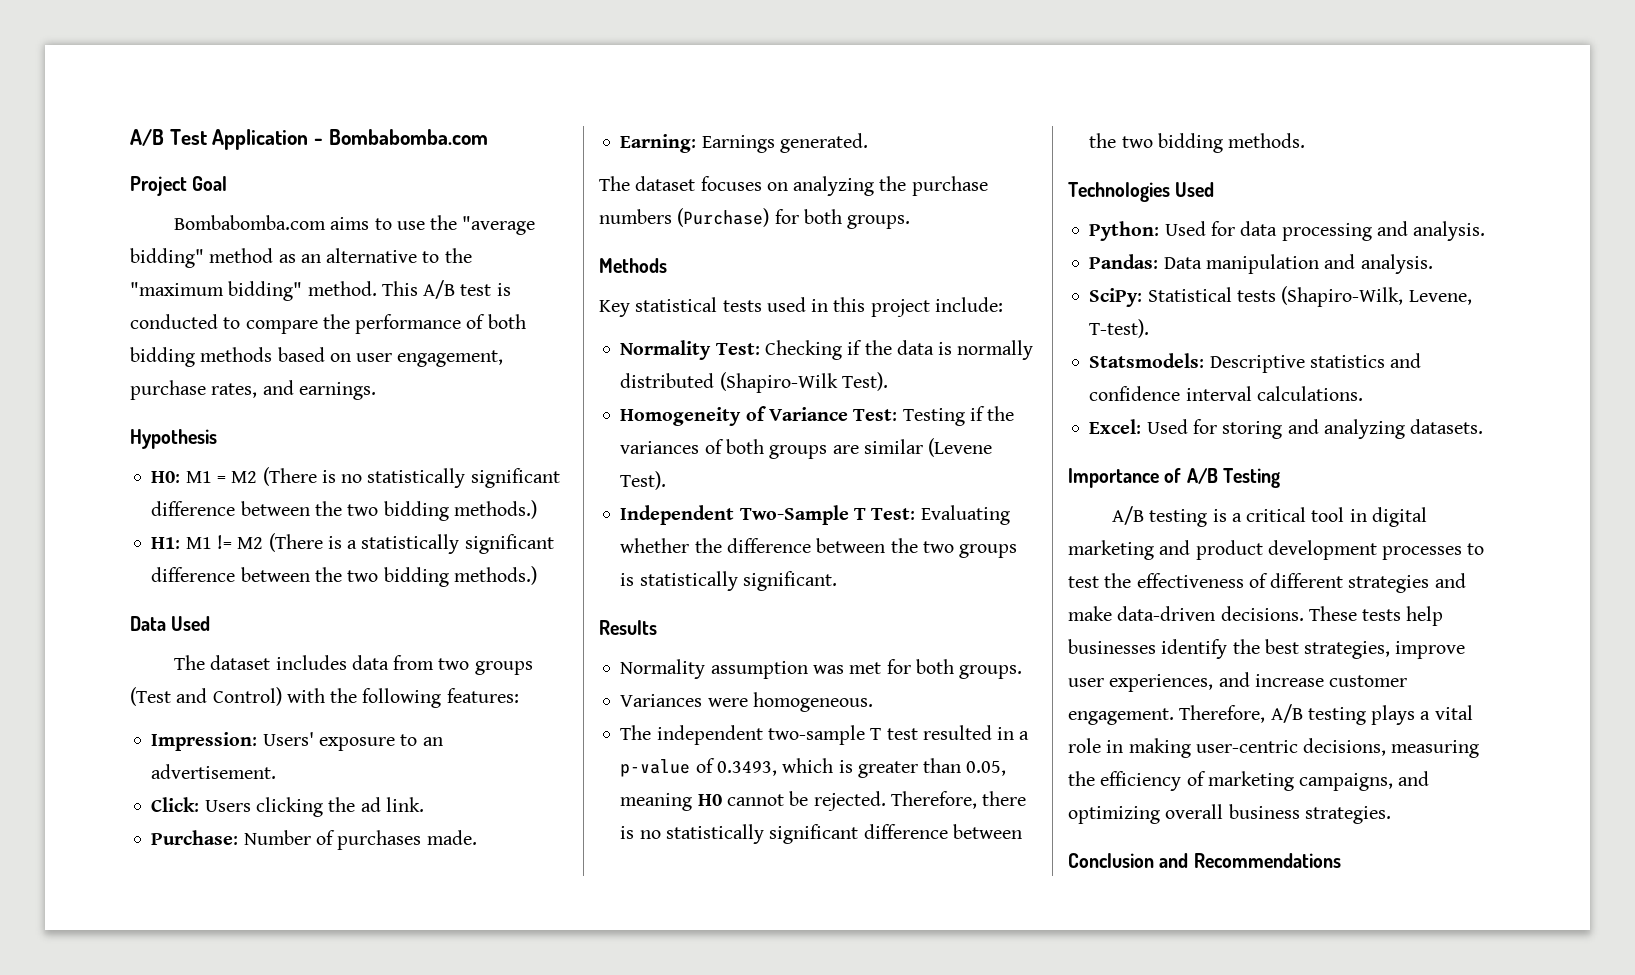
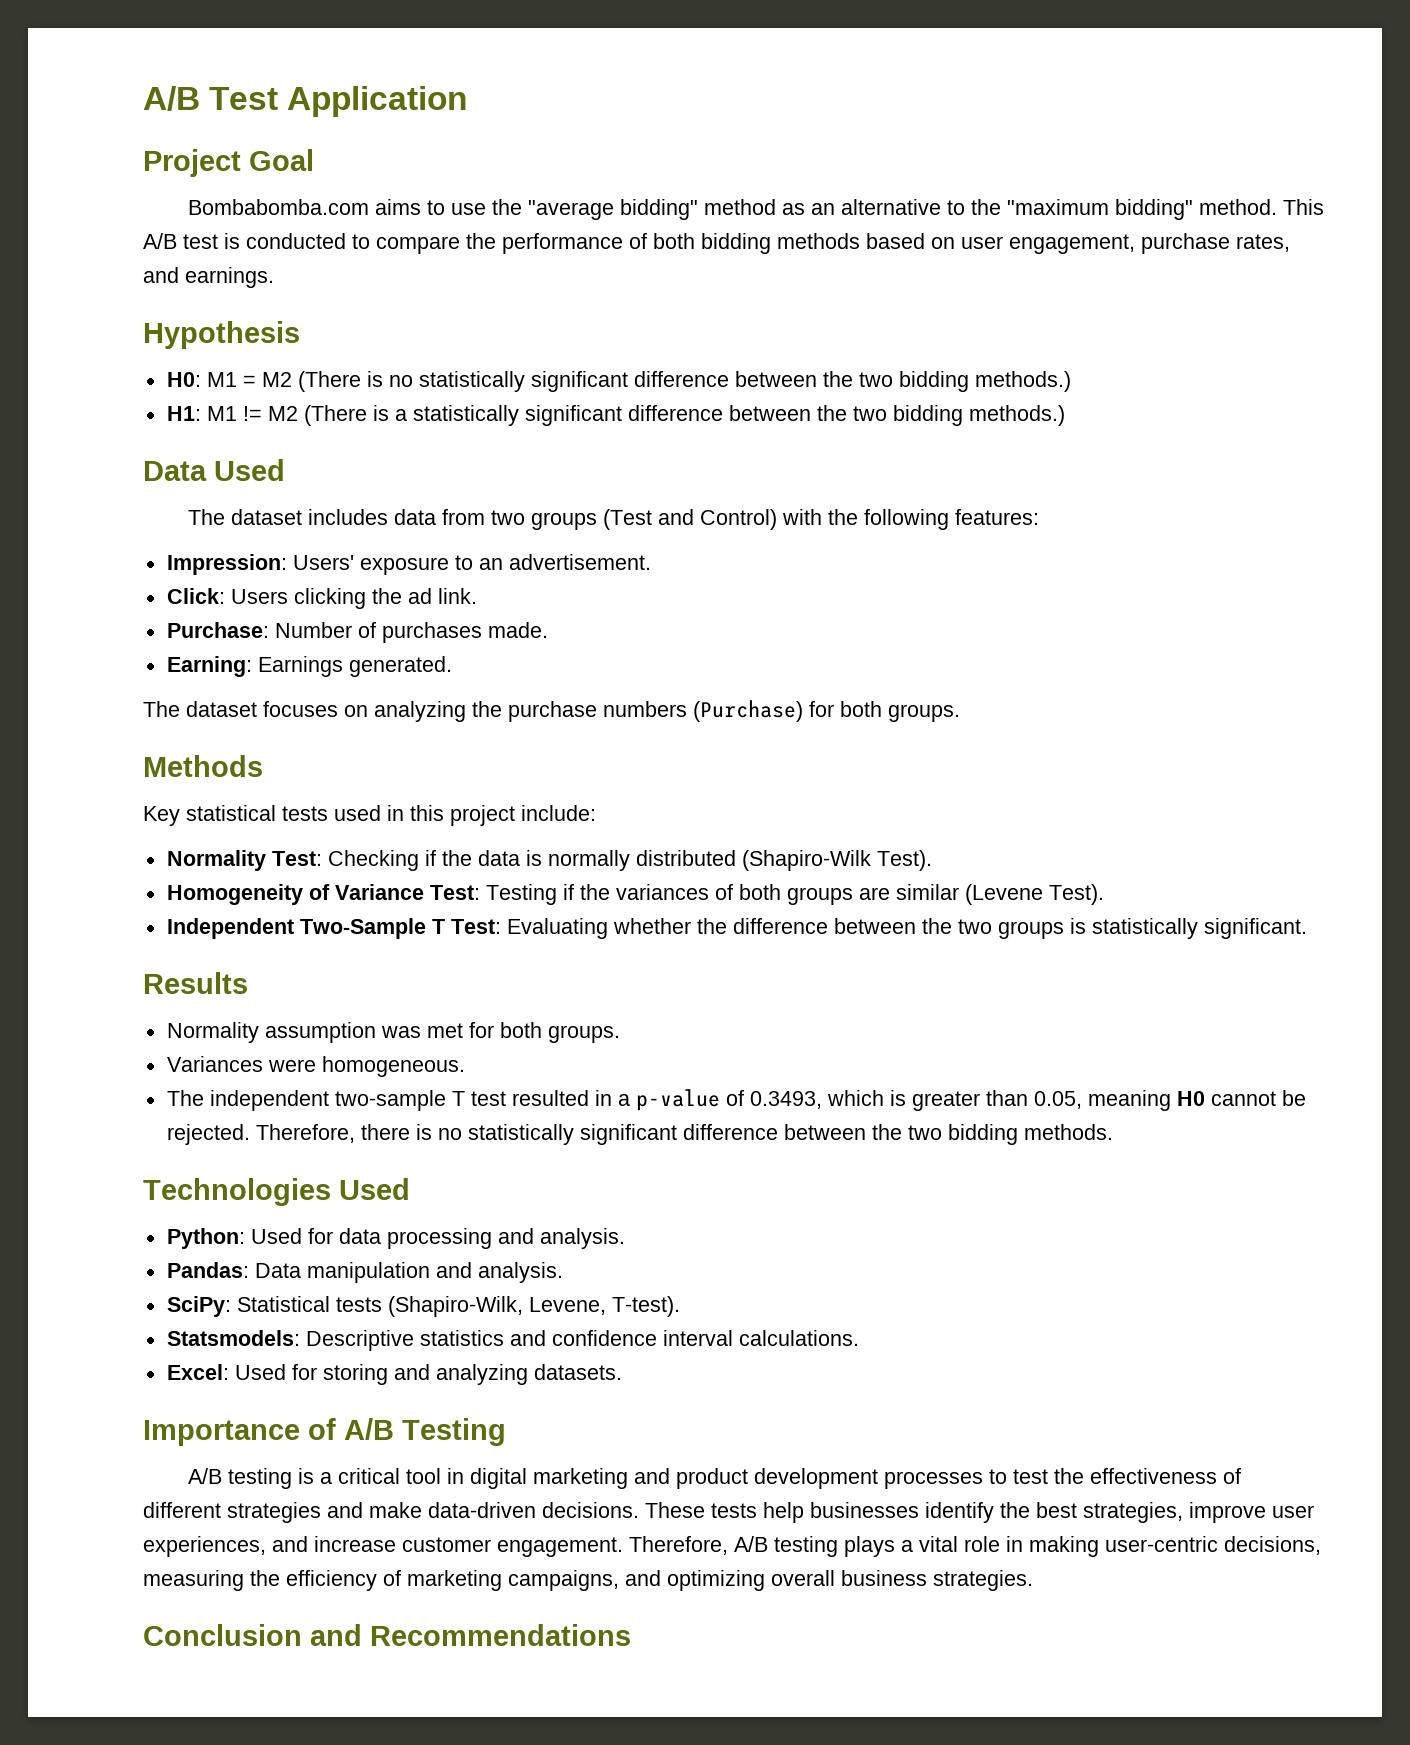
[314,129,488,145] - Bombabomba.com -> (468, 101) none

